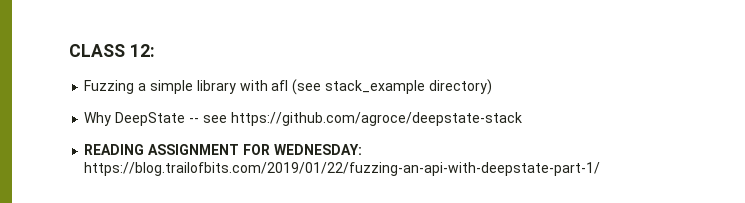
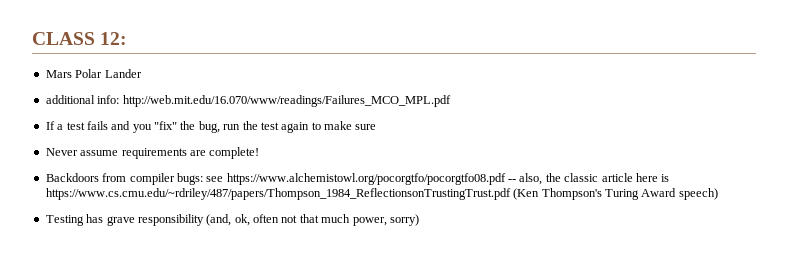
[84,79,492,95] [84,112,522,126] [84,144,362,155] [84,162,601,176] Fuzzing a simple library with afl (see stack_example directory) // Why DeepState -- see https://github.com/agroce/deepstate-stack // READING ASSIGNMENT FOR WEDNESDAY: https://blog.trailofbits.com/2019/01/22/fuzzing-an-api-with-deepstate-part-1/ -> [45,69,142,78] [45,95,451,107] [45,121,377,133] [45,147,260,159] [45,173,670,185] [45,188,718,200] [45,214,419,226] Mars Polar Lander // additional info: http://web.mit.edu/16.070/www/readings/Failures_MCO_MPL.pdf // If a test fails and you "fix" the bug, run the test again to make sure // Never assume requirements are complete! // Backdoors from compiler bugs: see https://www.alchemistowl.org/pocorgtfo/pocorgtfo08.pdf -- also, the classic article here is https://www.cs.cmu.edu/~rdriley/487/papers/Thompson_1984_ReflectionsonTrustingTrust.pdf (Ken Thompson's Turing Award speech) // Testing has grave responsibility (and, ok, often not that much power, sorry)

